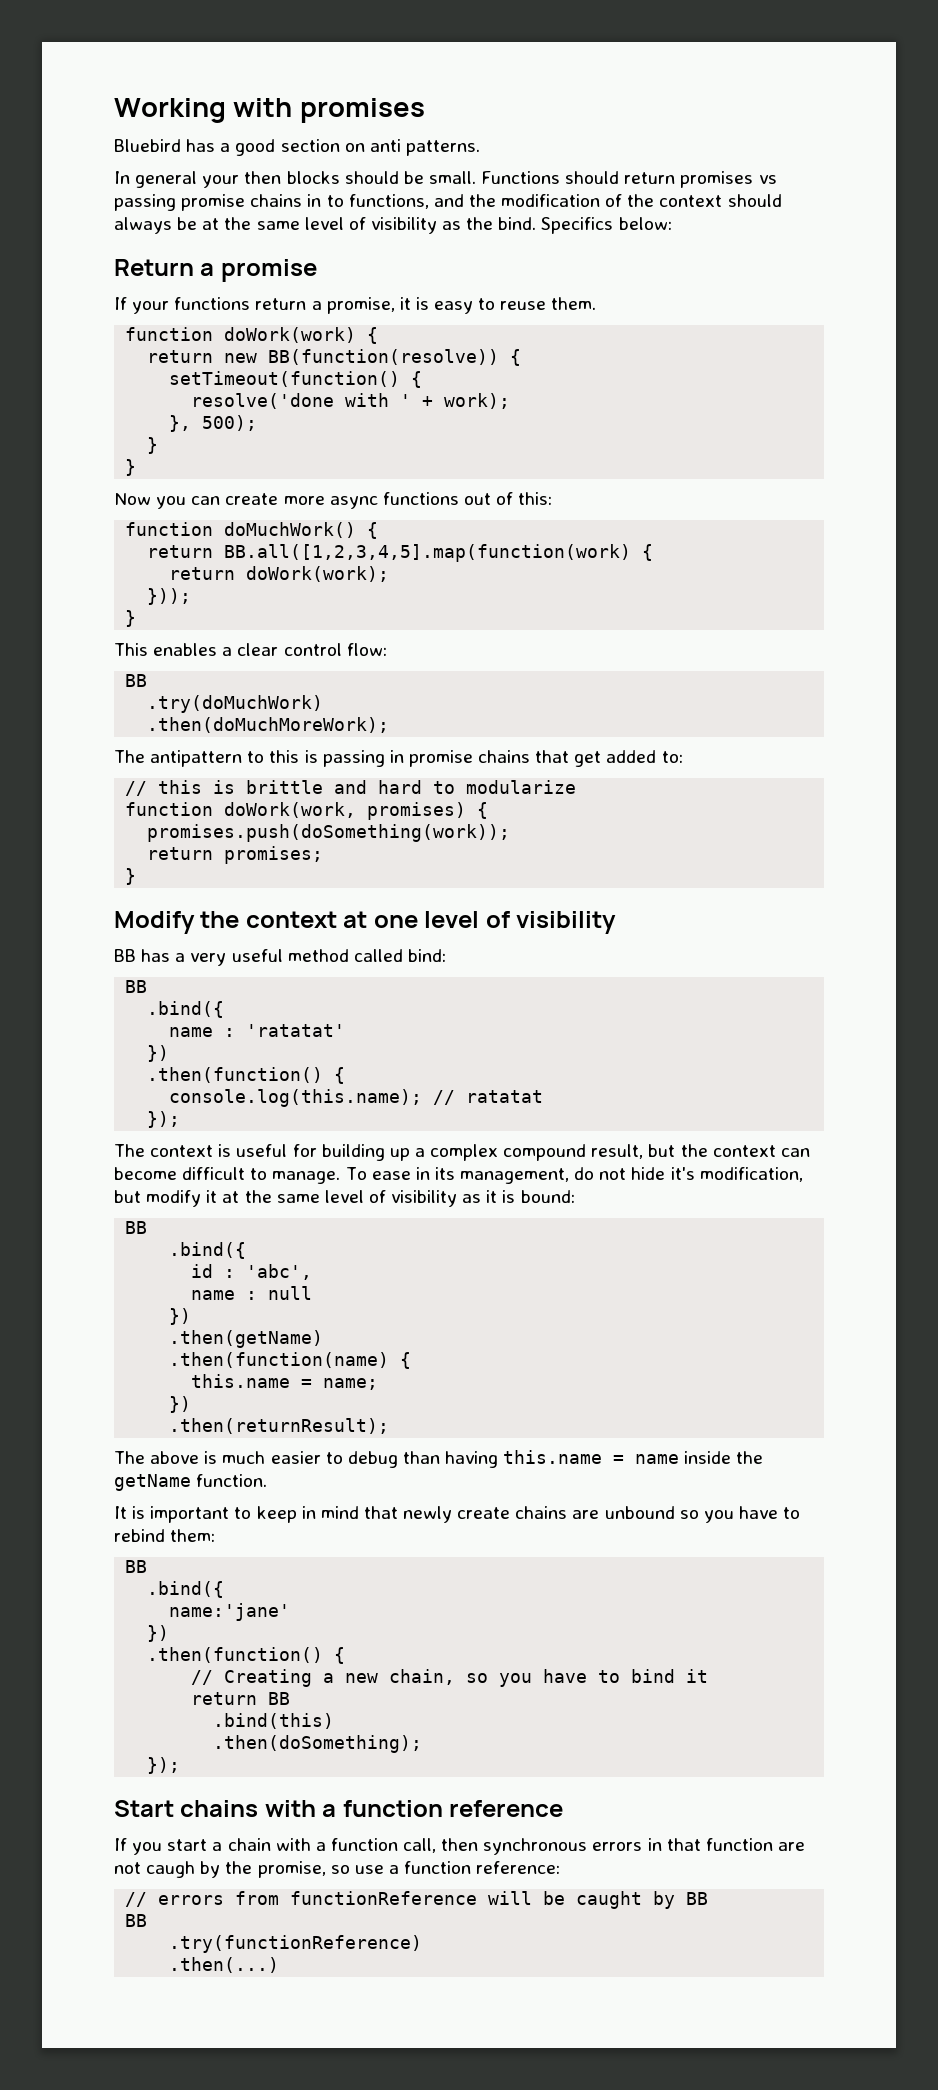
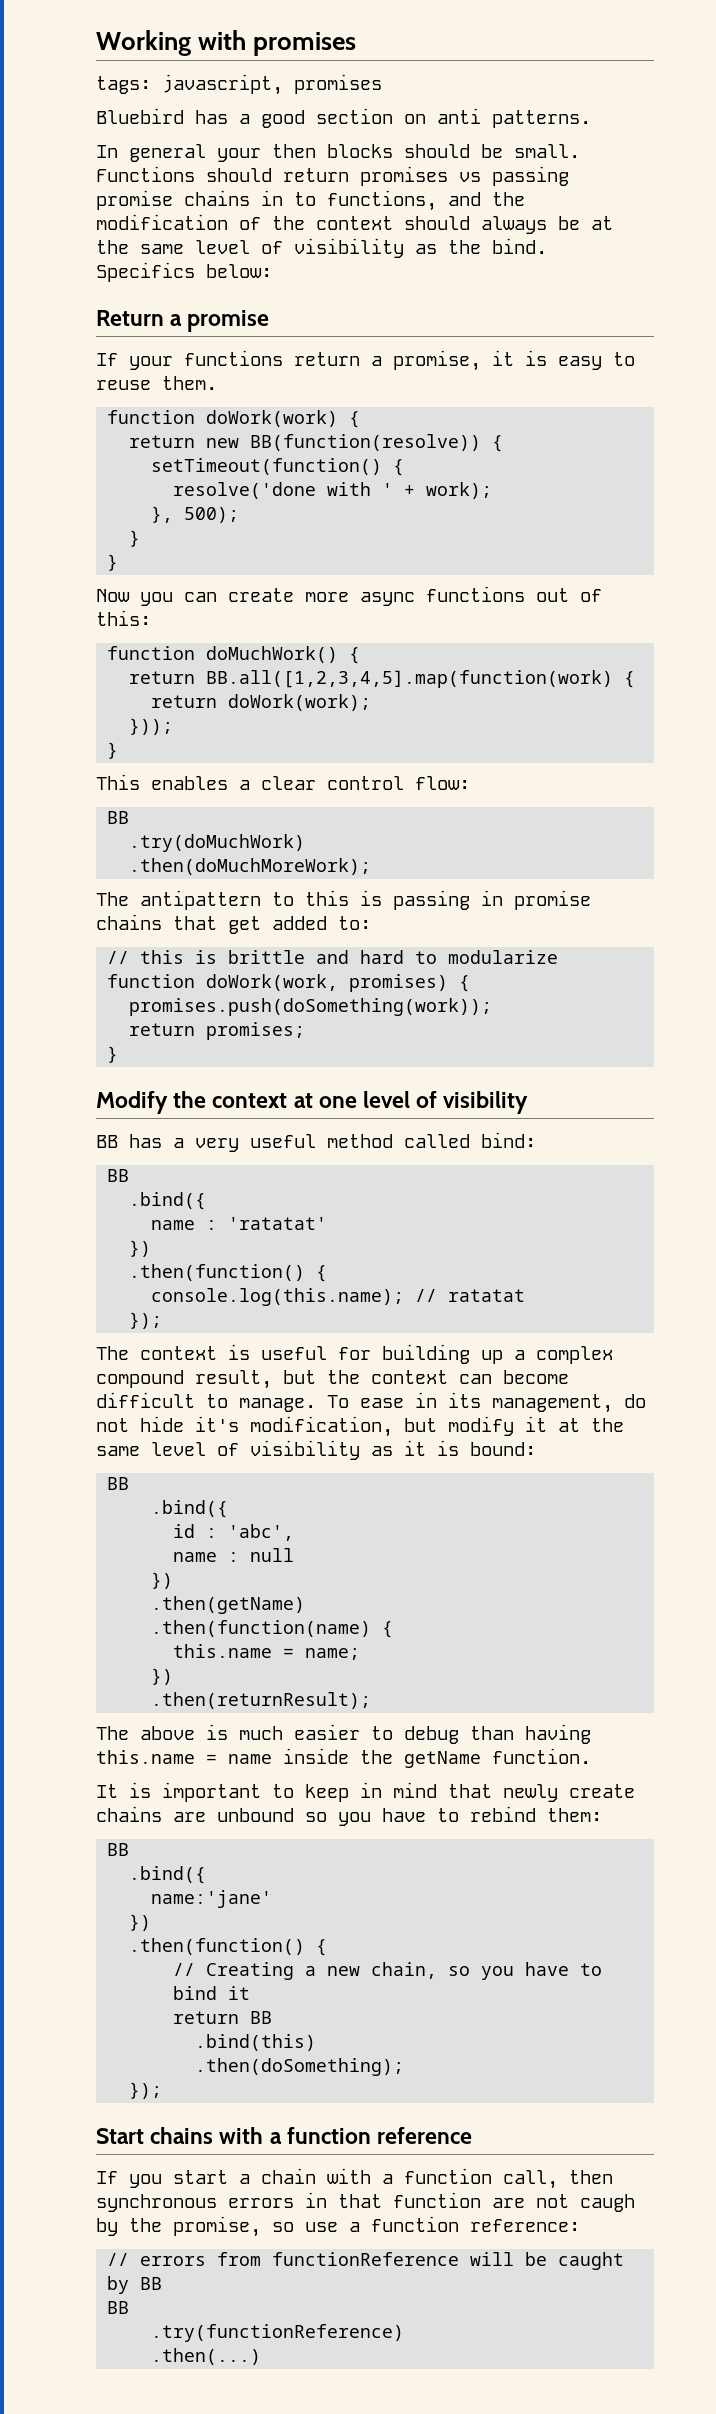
(425, 110) none -> [96,74,382,95] // tags: javascript, promises

